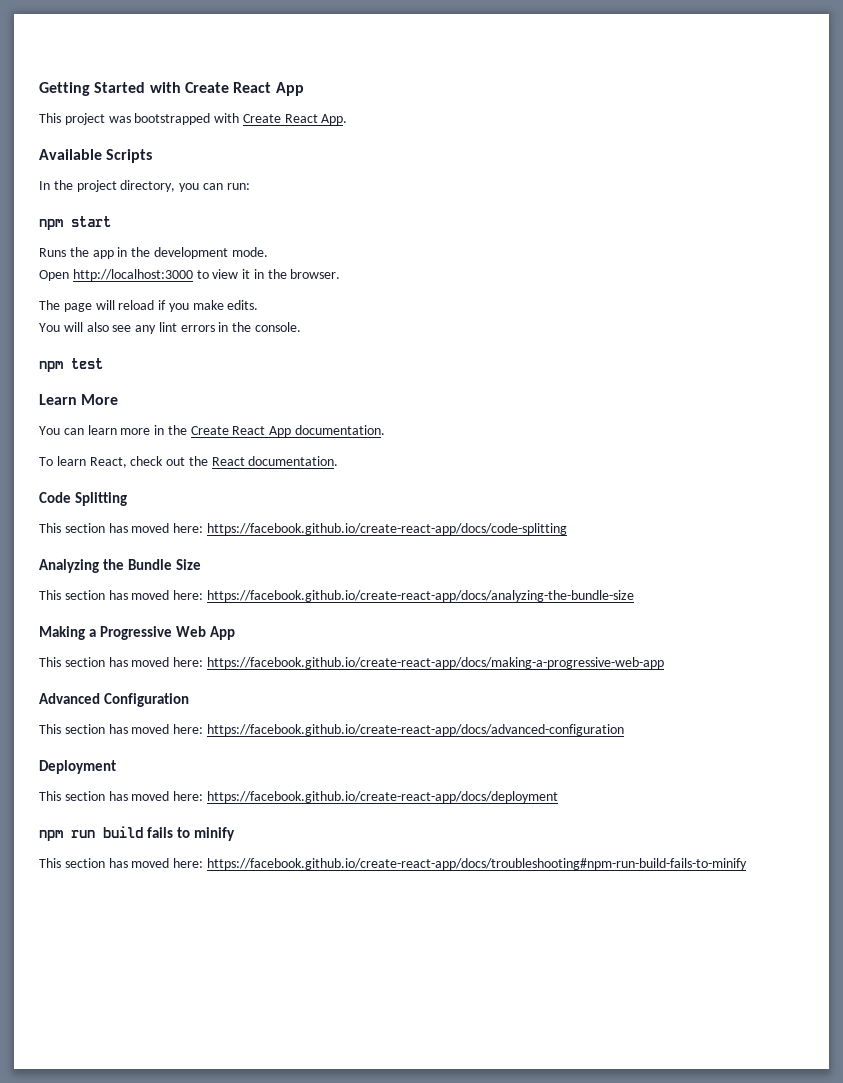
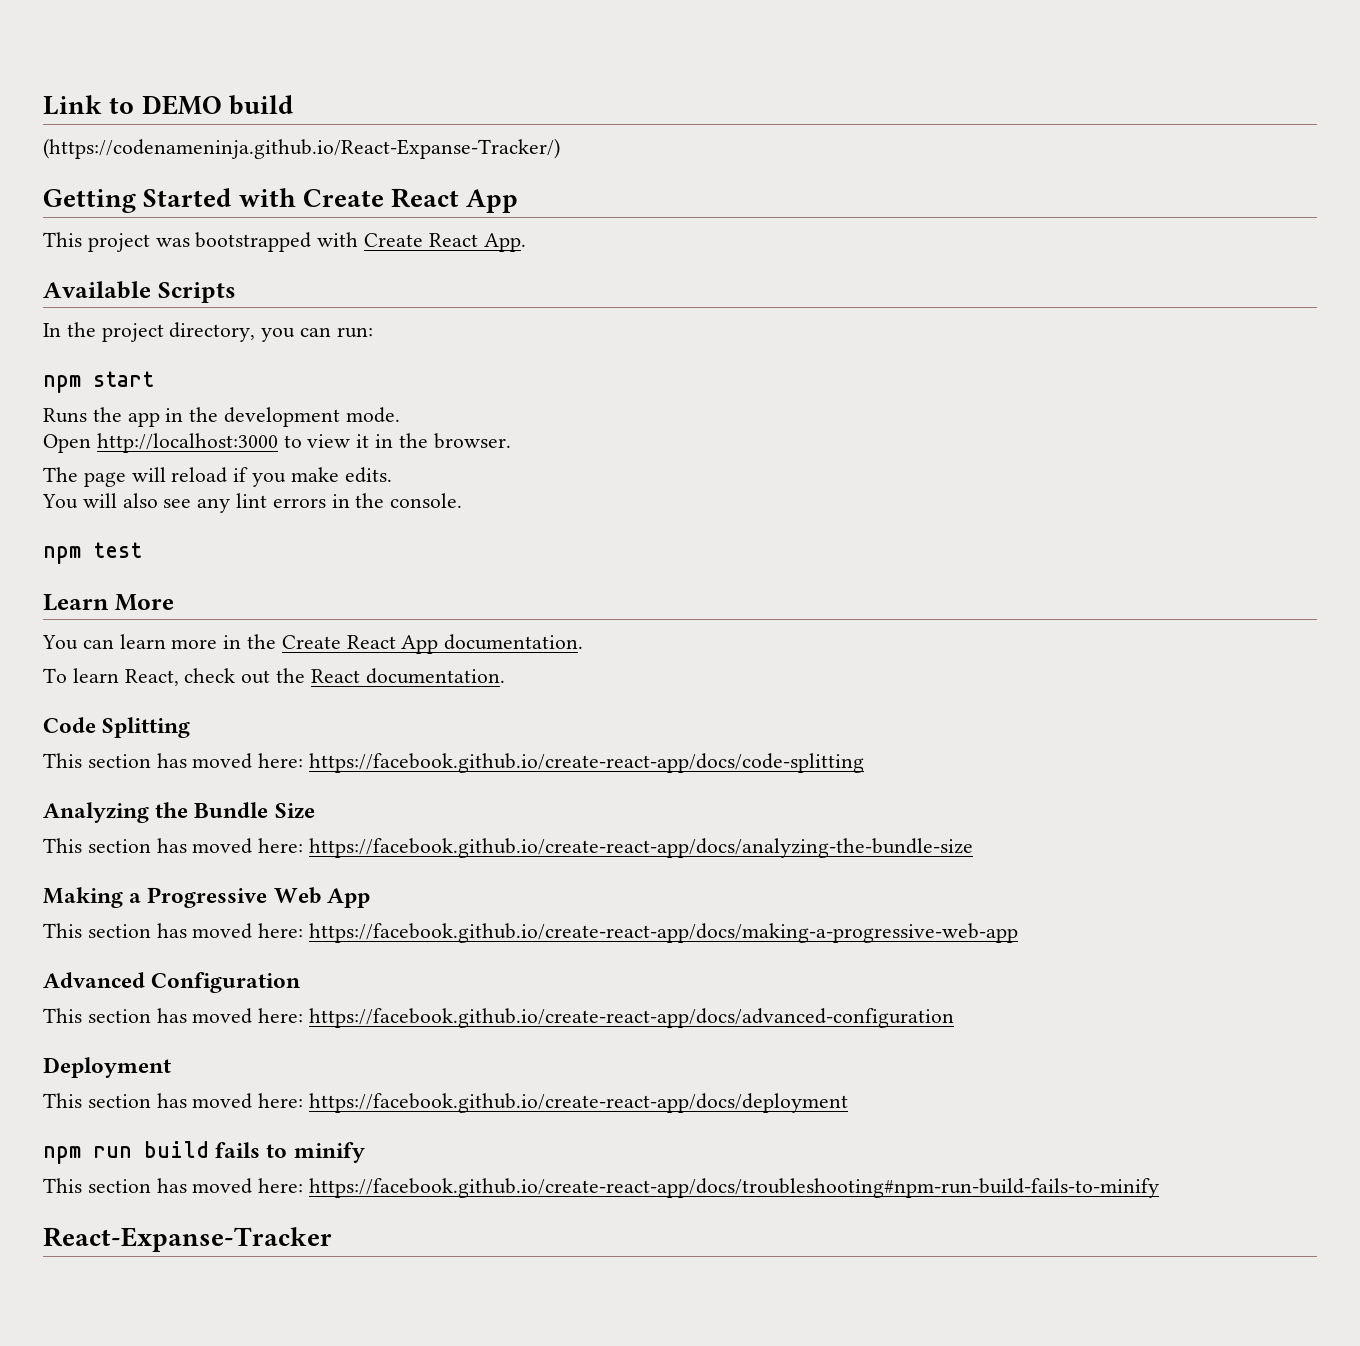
(39, 89) none -> [43,95,293,115] [43,138,560,159] Link to DEMO build // (https://codenameninja.github.io/React-Expanse-Tracker/) //
(747, 864) none -> [43,1227,332,1252] // React-Expanse-Tracker

